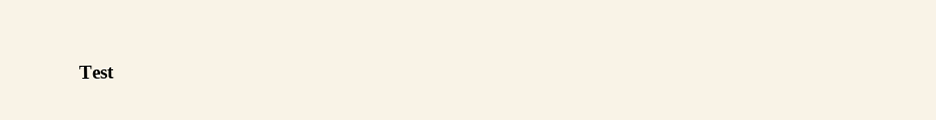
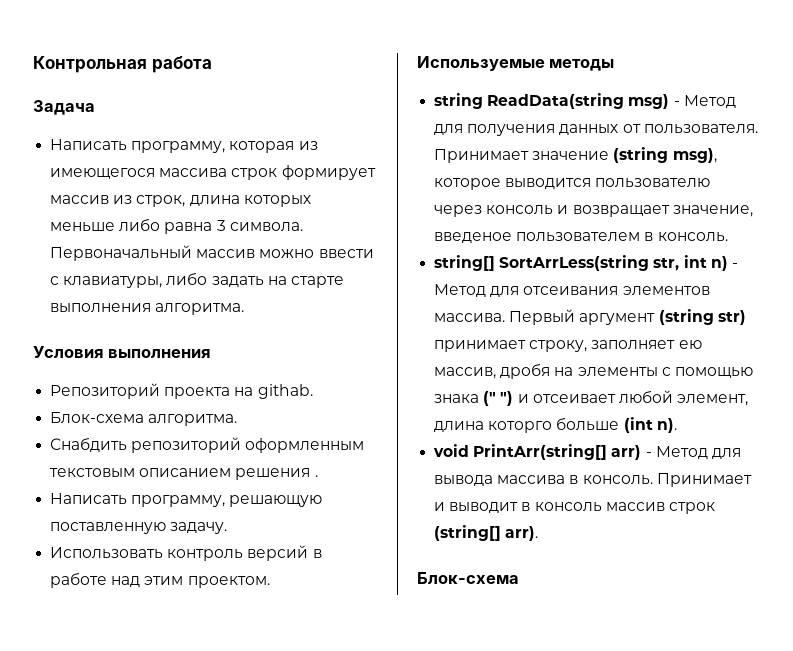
[79,65,115,79] Test -> [33,56,212,73] [33,100,95,115] [50,139,318,153] [50,165,376,180] [50,195,311,207] [50,218,303,234] [50,245,374,261] [50,272,344,288] [50,303,245,315] [33,346,212,358] [50,383,313,399] [50,412,238,426] [50,437,365,453] [50,468,318,480] [50,493,323,507] [50,522,228,534] [50,545,322,561] [50,572,270,588] [417,56,615,71] [434,93,736,109] [434,124,758,136] [434,147,717,163] [434,178,711,190] [434,205,753,217] [434,232,728,243] [434,255,738,271] [434,284,710,297] [434,309,746,325] [434,340,702,352] [434,363,753,379] [434,390,749,406] [434,417,677,433] [433,444,741,460] [434,473,752,487] [434,502,715,514] [434,525,539,541] [417,572,519,584] Контрольная работа // Задача // Написать программу, которая из имеющегося массива строк формирует массив из строк, длина которых меньше либо равна 3 символа. Первоначальный массив можно ввести с клавиатуры, либо задать на старте выполнения алгоритма. // Условия выполнения // Репозиторий проекта на githab. // Блок-схема алгоритма. // Снабдить репозиторий оформленным текстовым описанием решения . // Написать программу, решающую поставленную задачу. // Использовать контроль версий в работе над этим проектом. // Используемые методы // string ReadData(string msg) - Метод для получения данных от пользователя. Принимает значение (string msg), которое выводится пользователю через консоль и возвращает значение, введеное пользователем в консоль. // string[] SortArrLess(string str, int n) - Метод для отсеивания элементов массива. Первый аргумент (string str) принимает строку, заполняет ею массив, дробя на элементы с помощью знака (" ") и отсеивает любой элемент, длина которго больше (int n). // void PrintArr(string[] arr) - Метод для вывода массива в консоль. Принимает и выводит в консоль массив строк (string[] arr). // Блок-схема

